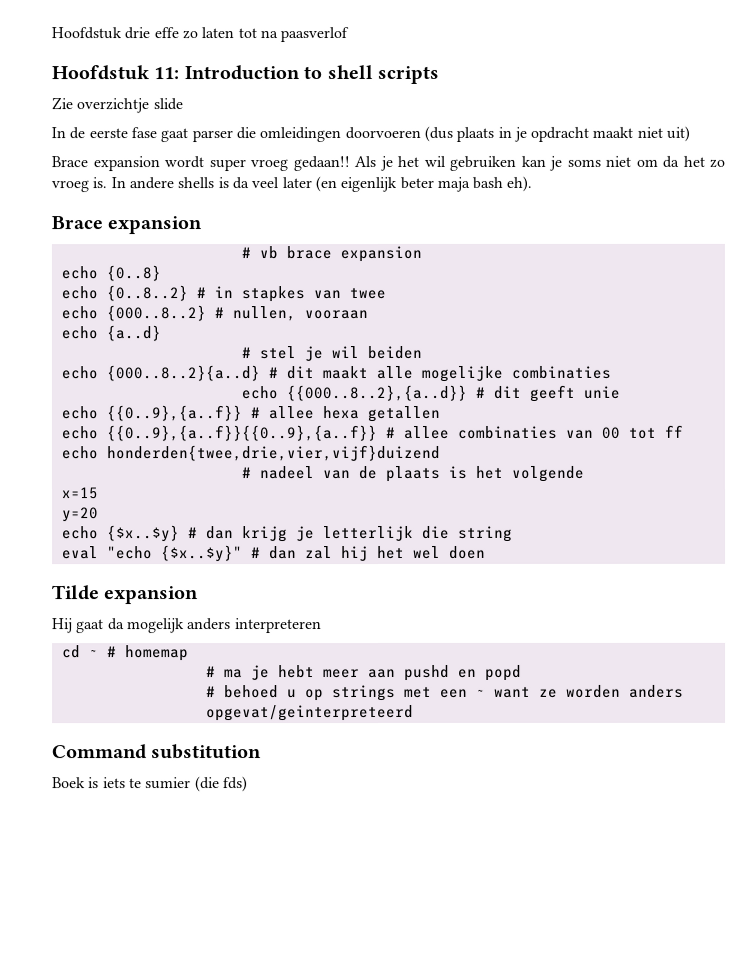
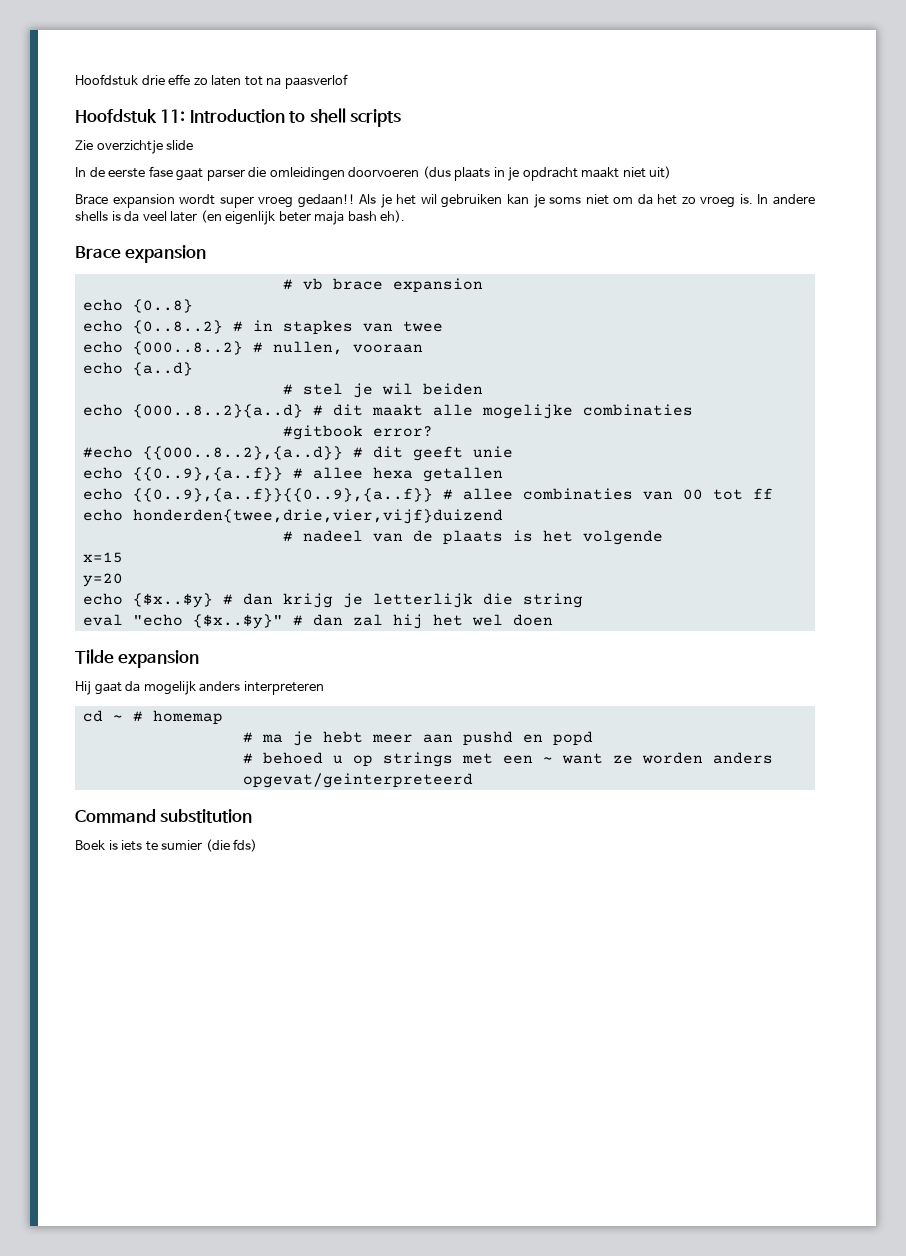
[240,386,278,400] echo -> [282,425,433,440] [82,446,133,458] #gitbook error? // #echo

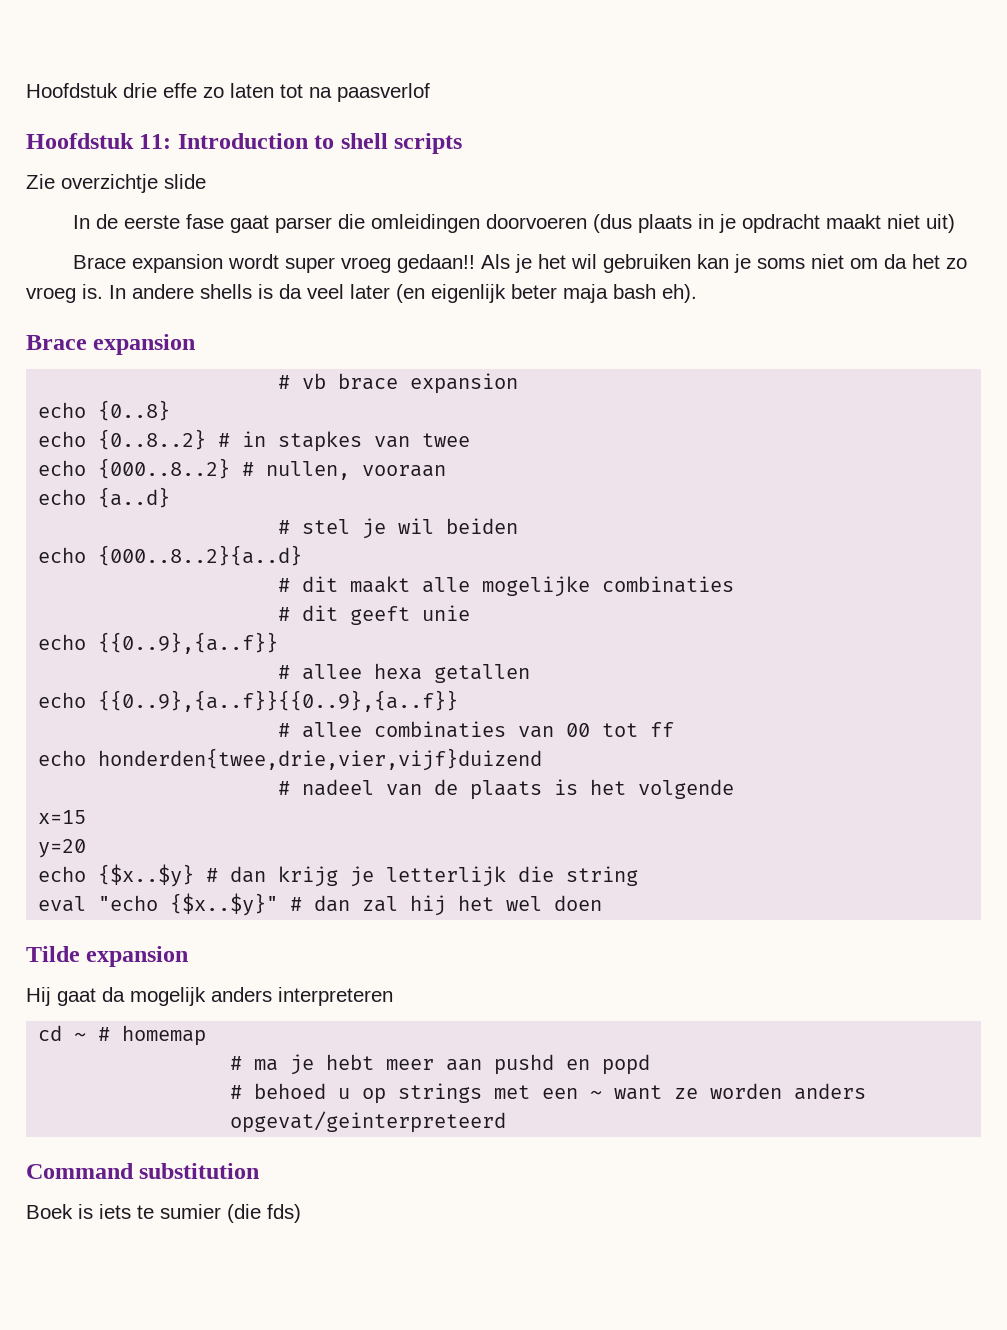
(303, 411) none -> (303, 555) //
[282,425,433,440] [82,446,343,460] #gitbook error? // #echo {{000..8..2},{a..d}} -> (735, 584) none
(283, 474) none -> (279, 643) //
(433, 495) none -> (459, 701) //

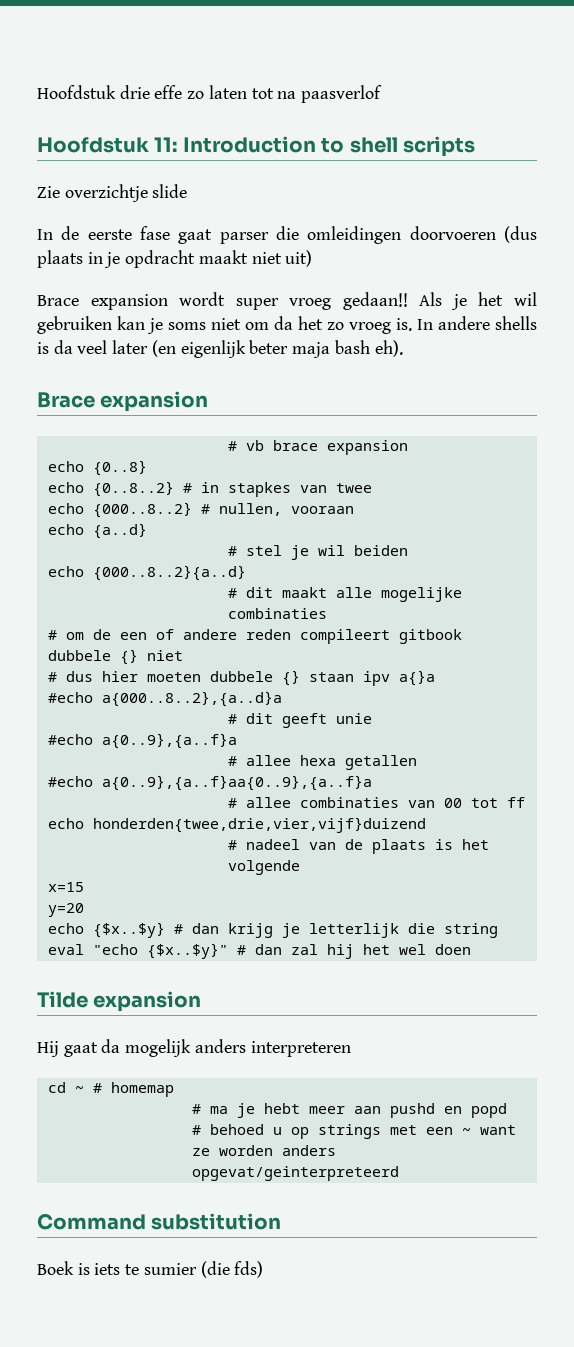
(735, 584) none -> [47,629,462,644] [47,649,183,665] [47,670,435,686] [47,691,282,707] // # om de een of andere reden compileert gitbook dubbele {} niet // # dus hier moeten dubbele {} staan ipv a{}a // #echo a{000..8..2},{a..d}a
[38,632,279,654] echo {{0..9},{a..f}} -> [47,733,237,749] #echo a{0..9},{a..f}a
[38,690,459,712] echo {{0..9},{a..f}}{{0..9},{a..f}} -> [47,775,372,791] #echo a{0..9},{a..f}aa{0..9},{a..f}a

